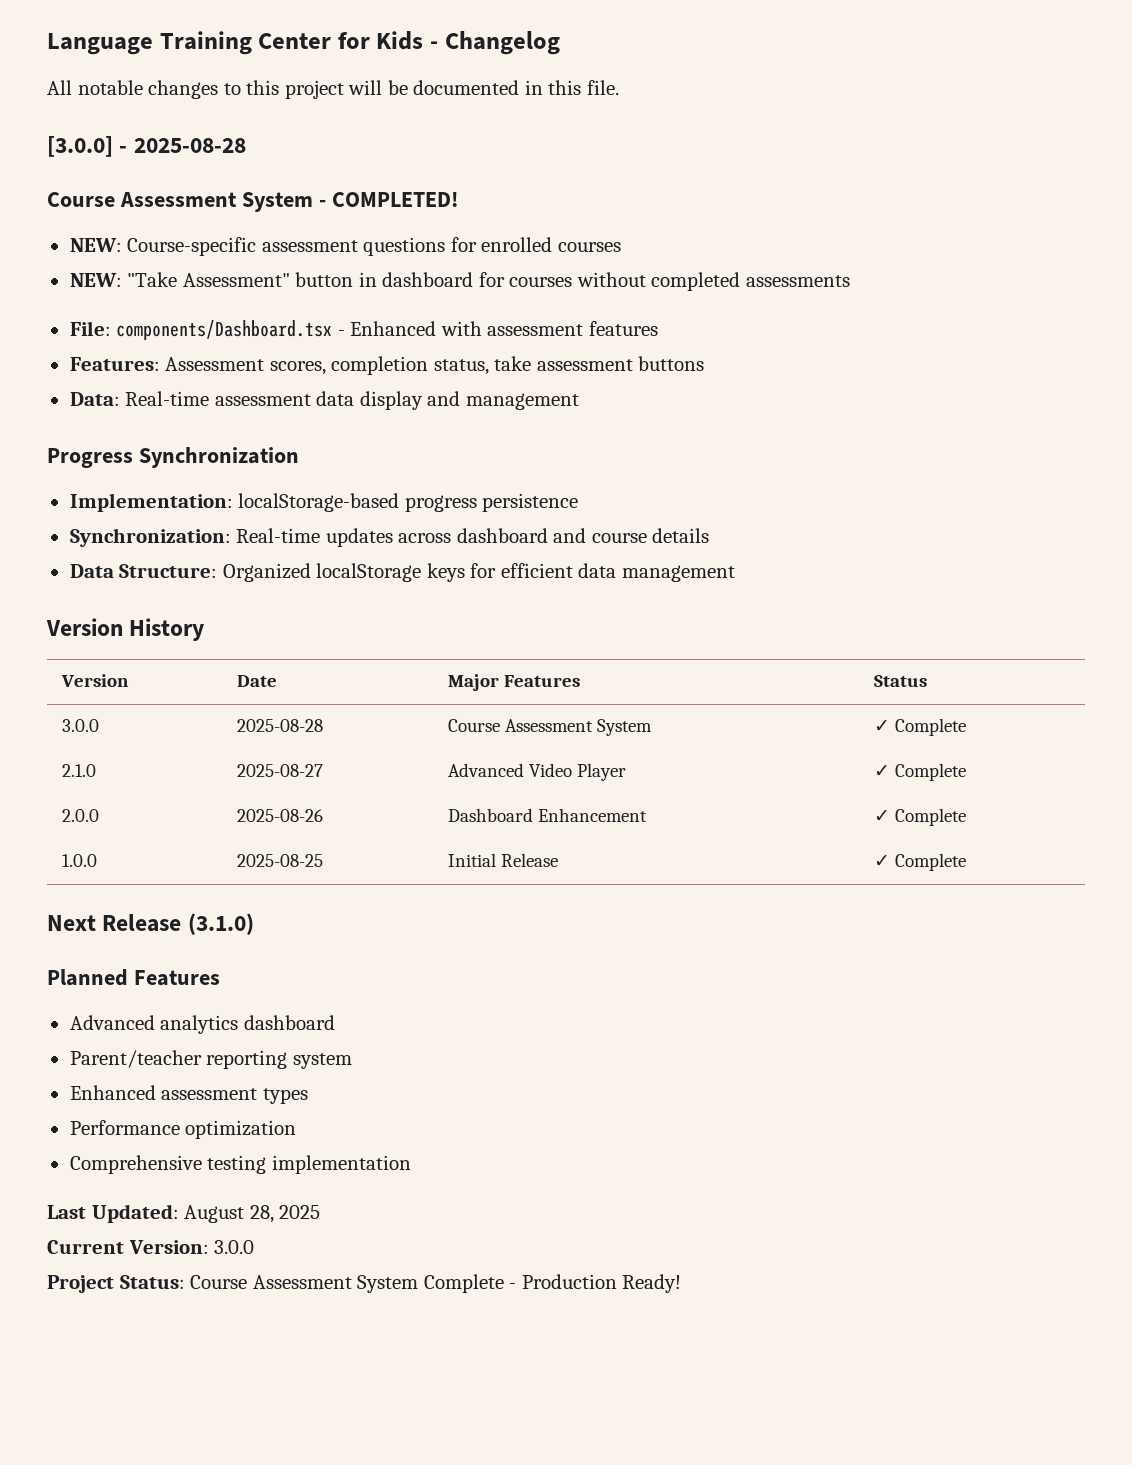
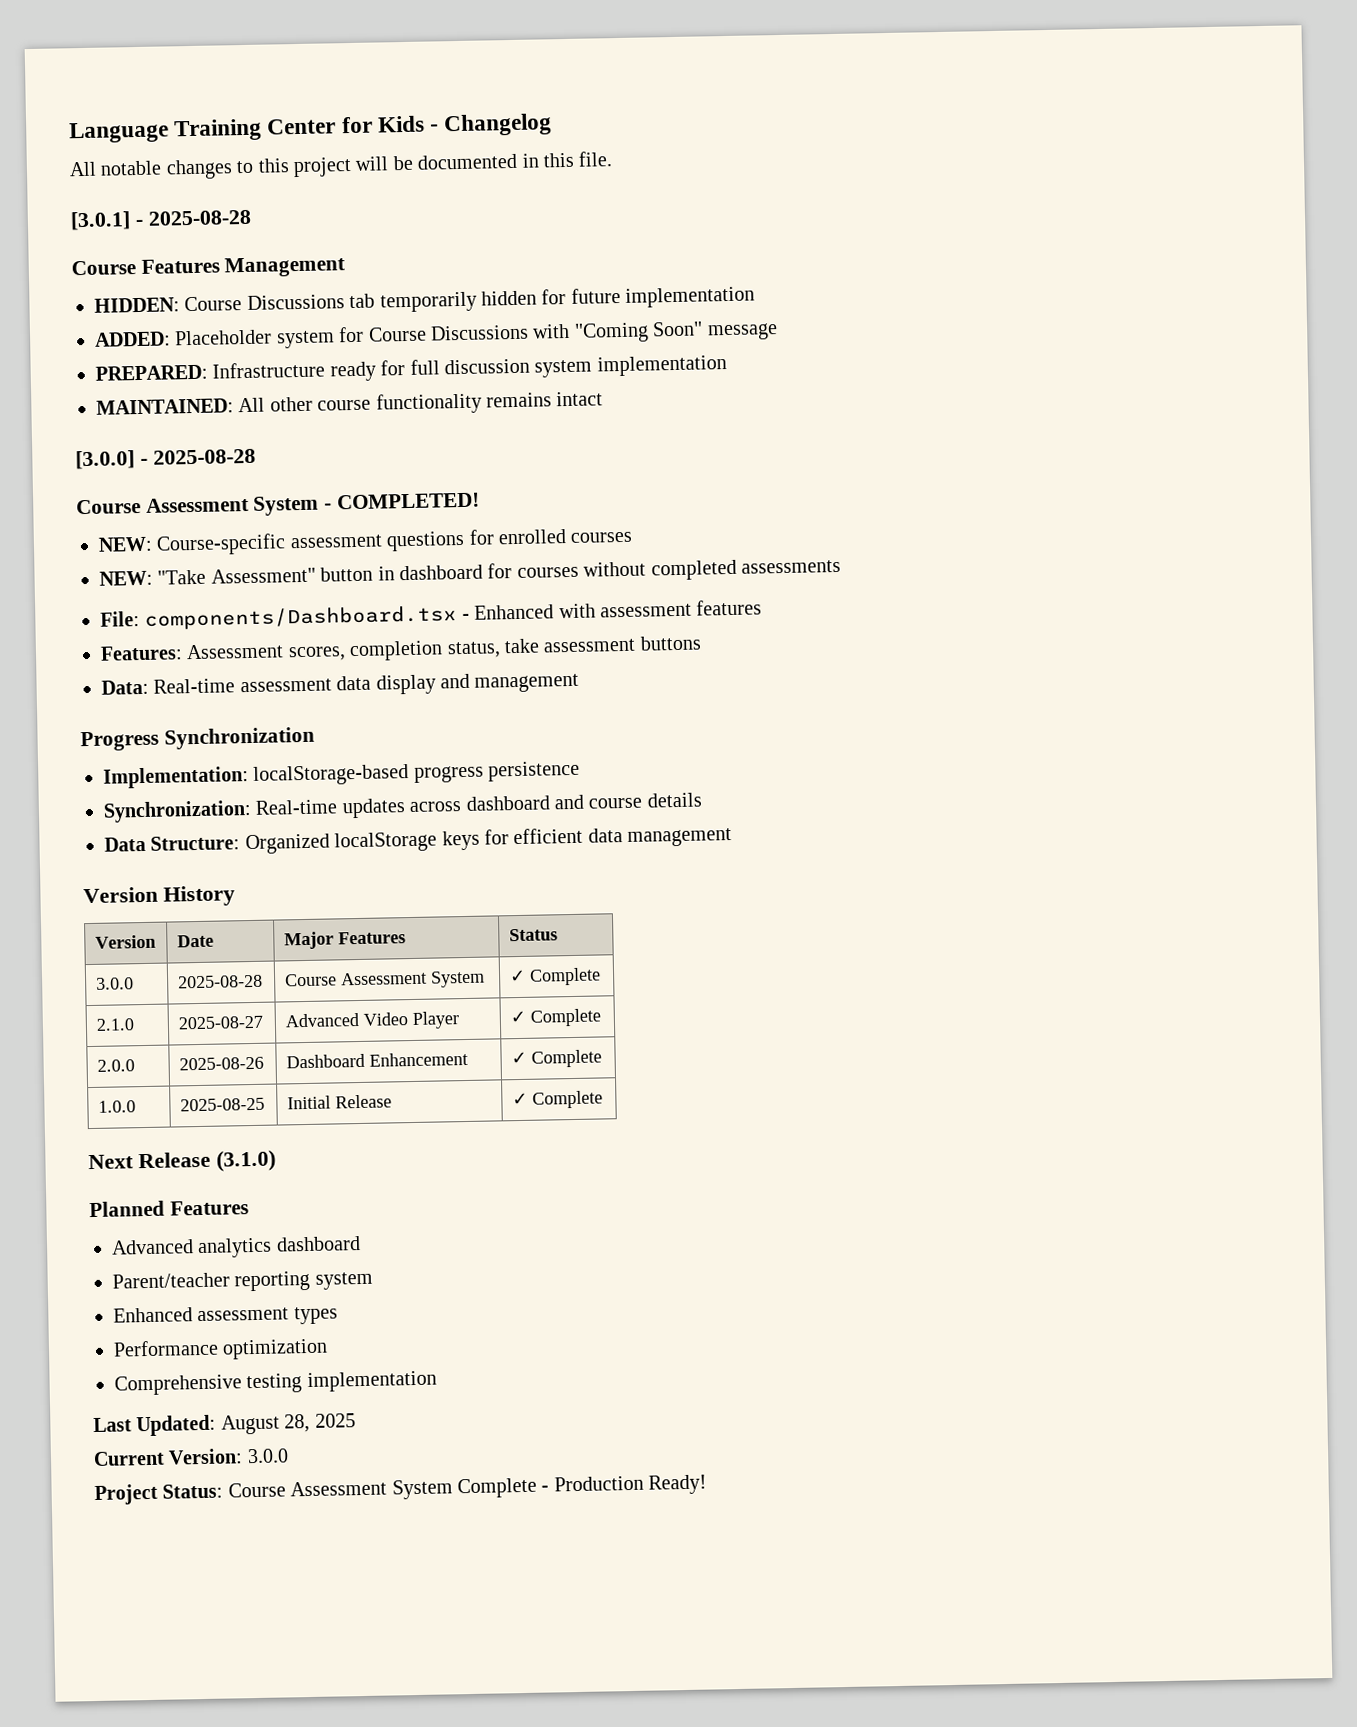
(619, 87) none -> [70,209,251,231] [71,256,346,278] [94,286,756,313] [94,321,778,349] [95,355,727,382] [96,391,604,415] // [3.0.1] - 2025-08-28 // Course Features Management // HIDDEN: Course Discussions tab temporarily hidden for future implementation // ADDED: Placeholder system for Course Discussions with "Coming Soon" message // PREPARED: Infrastructure ready for full discussion system implementation // MAINTAINED: All other course functionality remains intact

